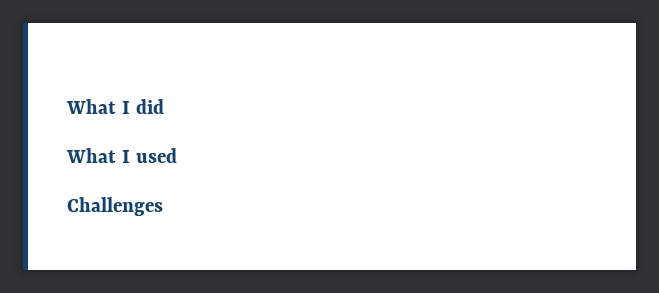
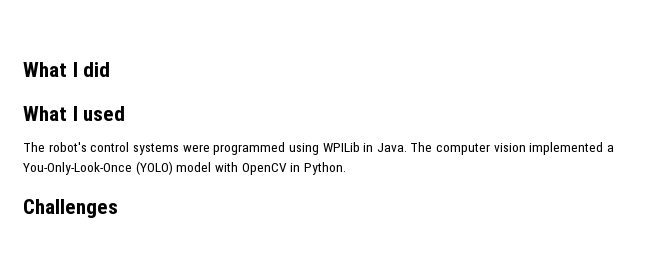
(177, 155) none -> [23,142,615,155] [23,161,346,175] // The robot's control systems were programmed using WPILib in Java. The computer vision implemented a You-Only-Look-Once (YOLO) model with OpenCV in Python.

